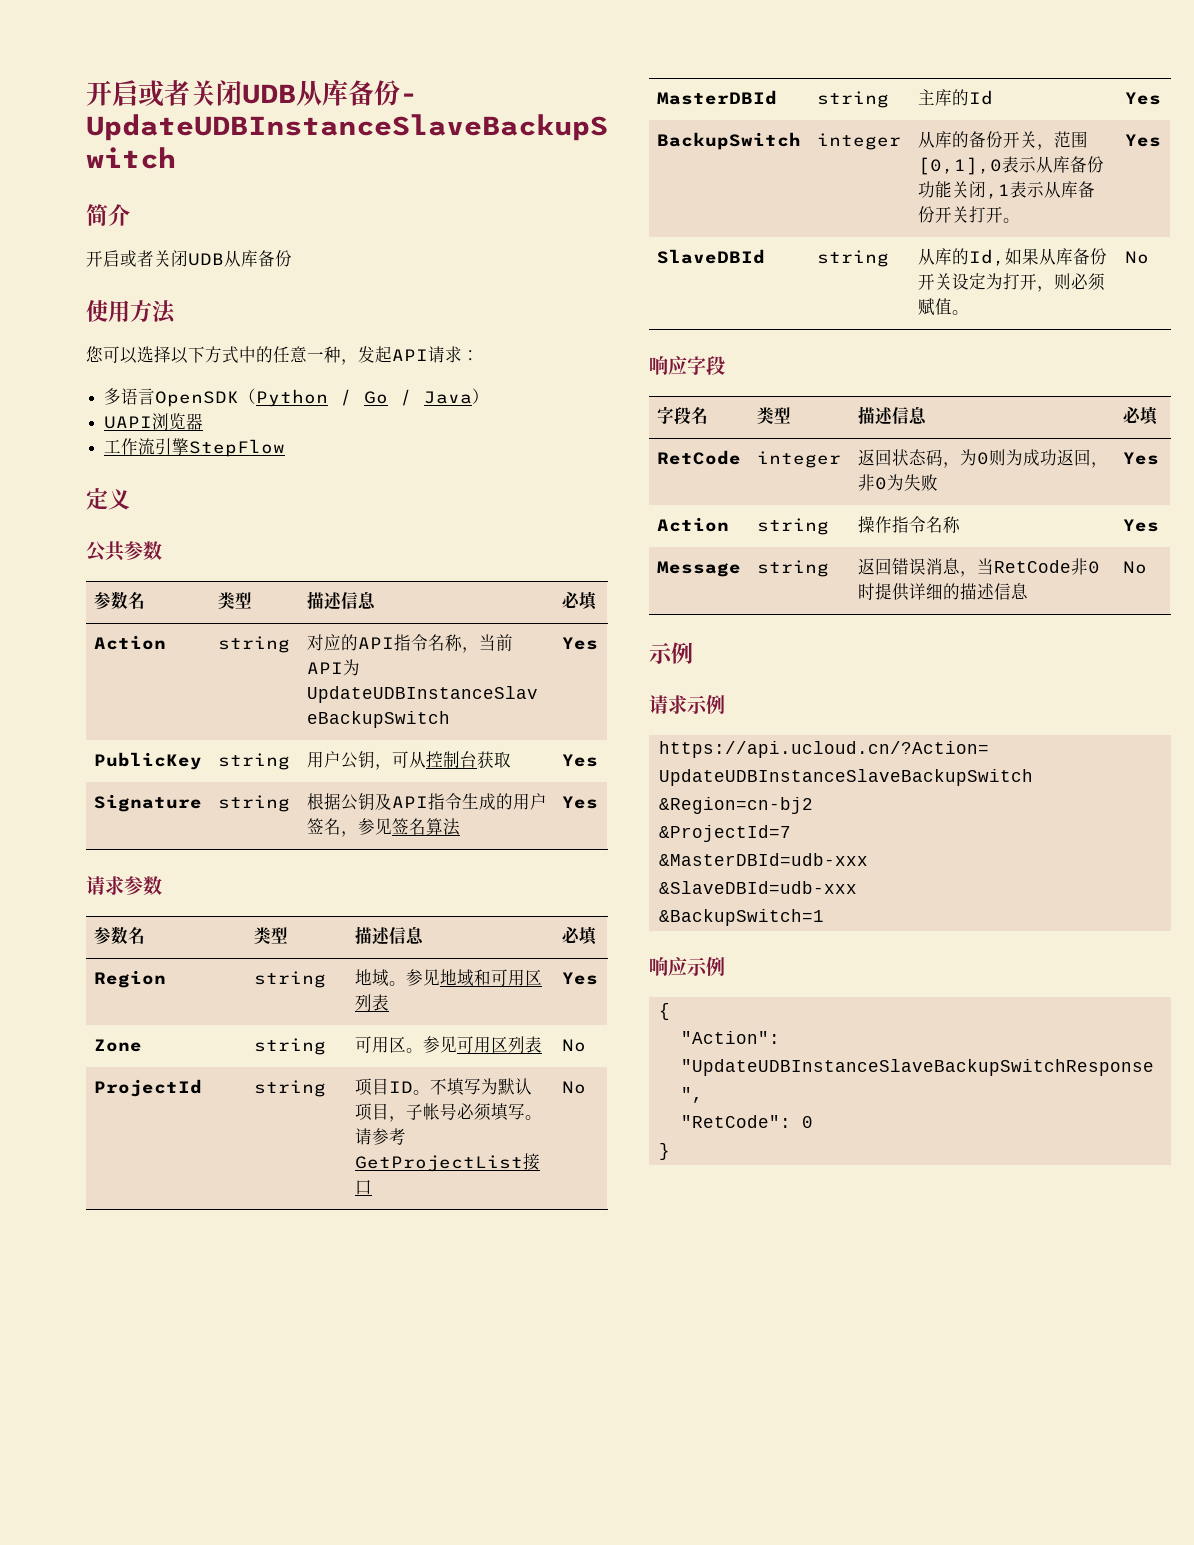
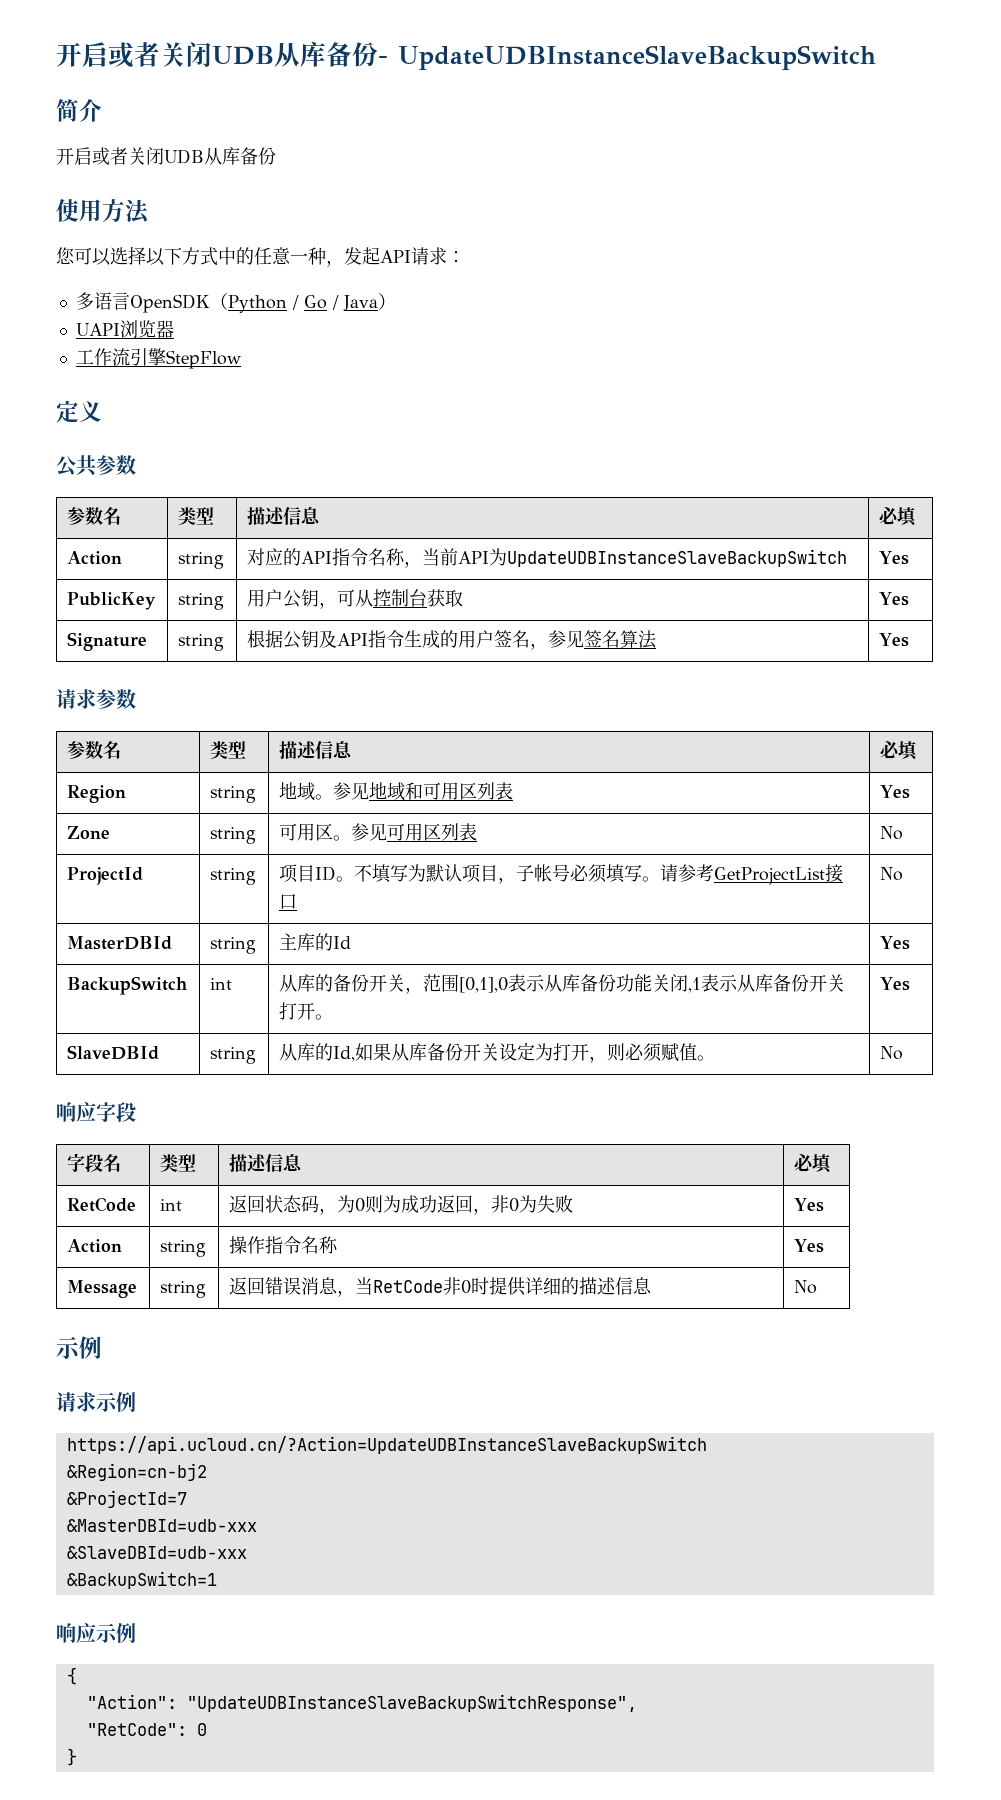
[816,133,901,150] integer -> [210,978,233,990] int
[756,451,841,468] integer -> [160,1199,183,1211] int

